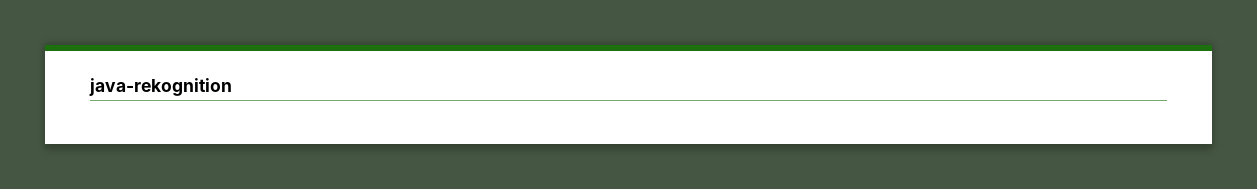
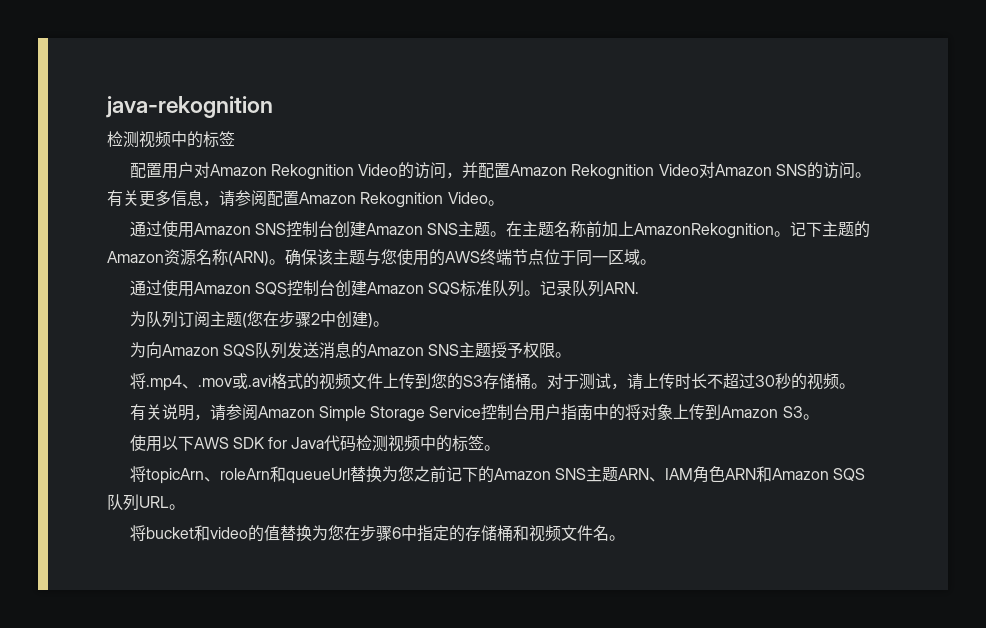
(232, 87) none -> [107,131,235,148] [129,162,872,180] [107,190,504,208] [129,221,871,239] [107,249,656,266] [129,280,640,297] [129,311,389,328] [129,342,572,359] [129,373,855,391] [129,404,819,422] [129,435,501,452] [129,466,866,484] [107,494,185,511] [129,525,625,542] // 检测视频中的标签 // 配置用户对Amazon Rekognition Video的访问，并配置Amazon Rekognition Video对Amazon SNS的访问。有关更多信息，请参阅配置Amazon Rekognition Video。 // 通过使用Amazon SNS控制台创建Amazon SNS主题。在主题名称前加上AmazonRekognition。记下主题的Amazon资源名称(ARN)。确保该主题与您使用的AWS终端节点位于同一区域。 // 通过使用Amazon SQS控制台创建Amazon SQS标准队列。记录队列ARN. // 为队列订阅主题(您在步骤2中创建)。 // 为向Amazon SQS队列发送消息的Amazon SNS主题授予权限。 // 将.mp4、.mov或.avi格式的视频文件上传到您的S3存储桶。对于测试，请上传时长不超过30秒的视频。 // 有关说明，请参阅Amazon Simple Storage Service控制台用户指南中的将对象上传到Amazon S3。 // 使用以下AWS SDK for Java代码检测视频中的标签。 // 将topicArn、roleArn和queueUrl替换为您之前记下的Amazon SNS主题ARN、IAM角色ARN和Amazon SQS队列URL。 // 将bucket和video的值替换为您在步骤6中指定的存储桶和视频文件名。

